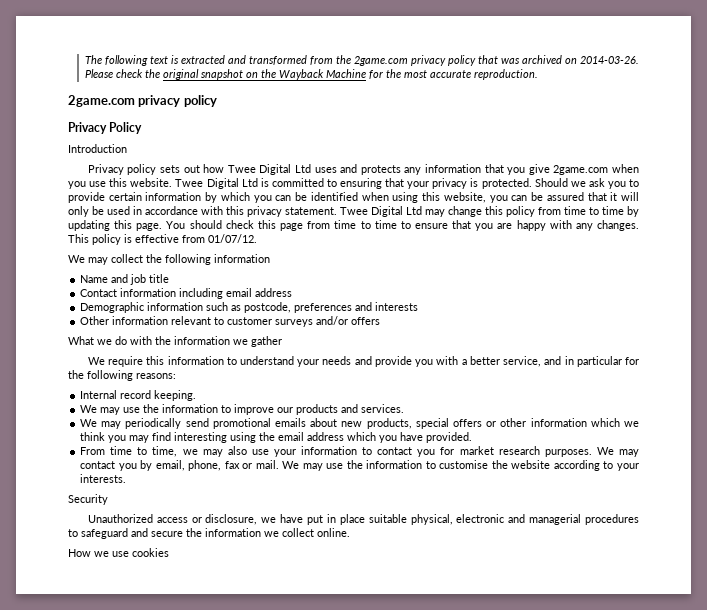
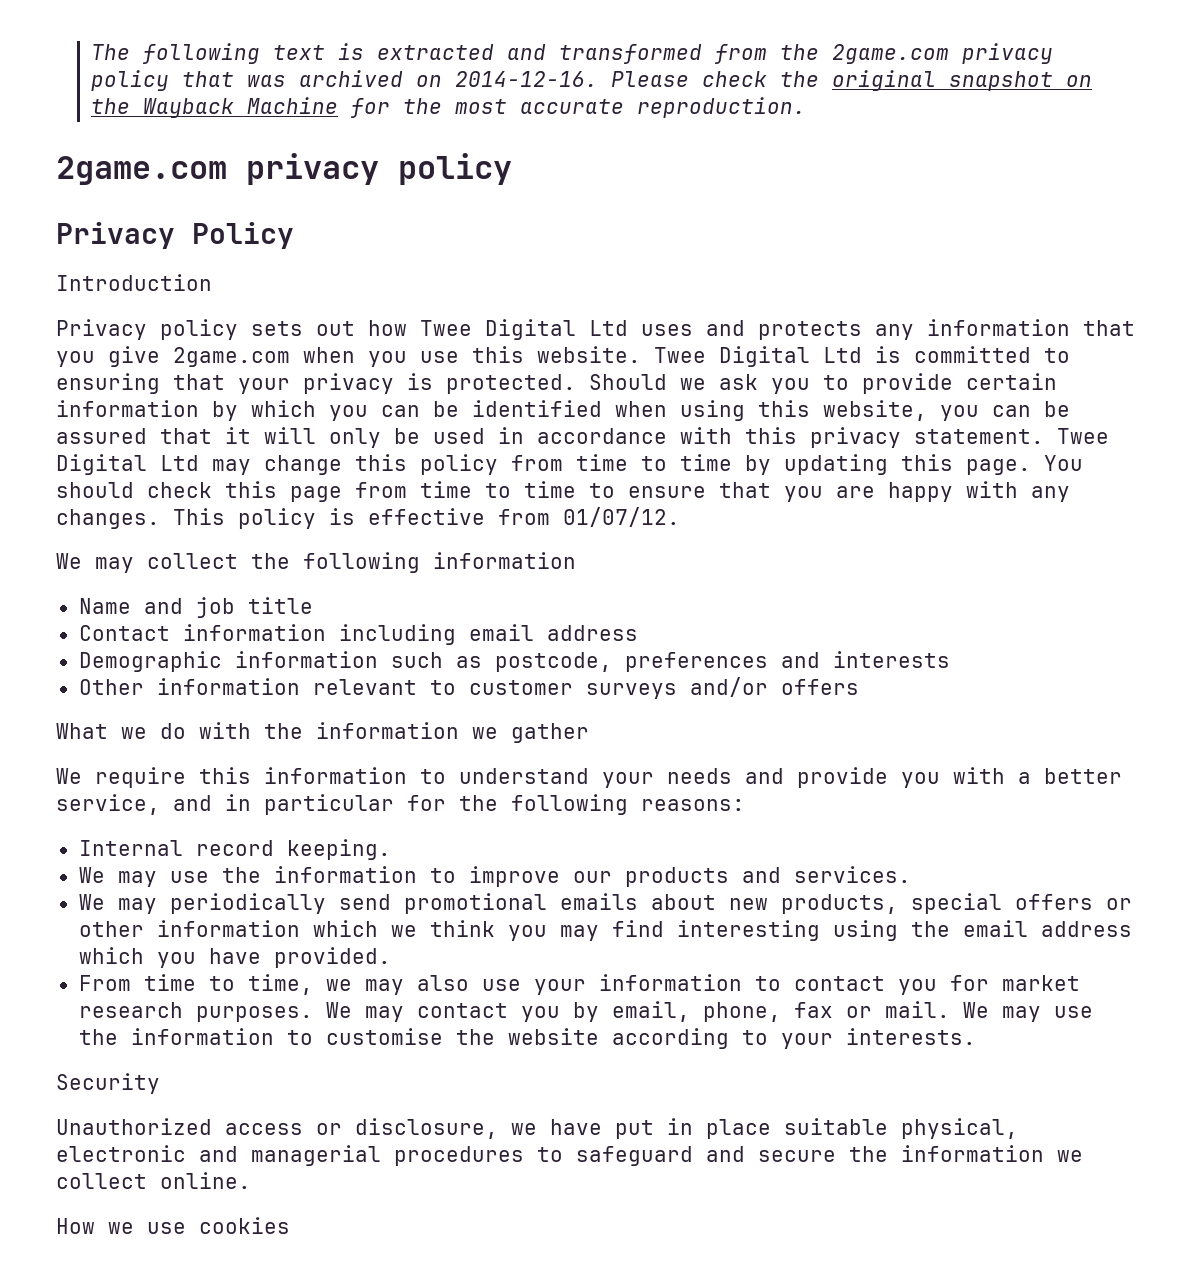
[579,56,639,64] 2014-03-26. -> [455,71,599,87] 2014-12-16.

